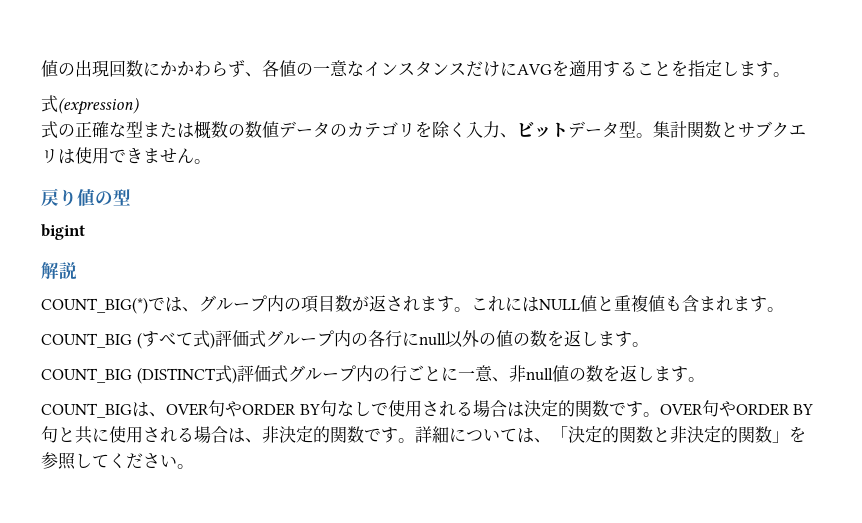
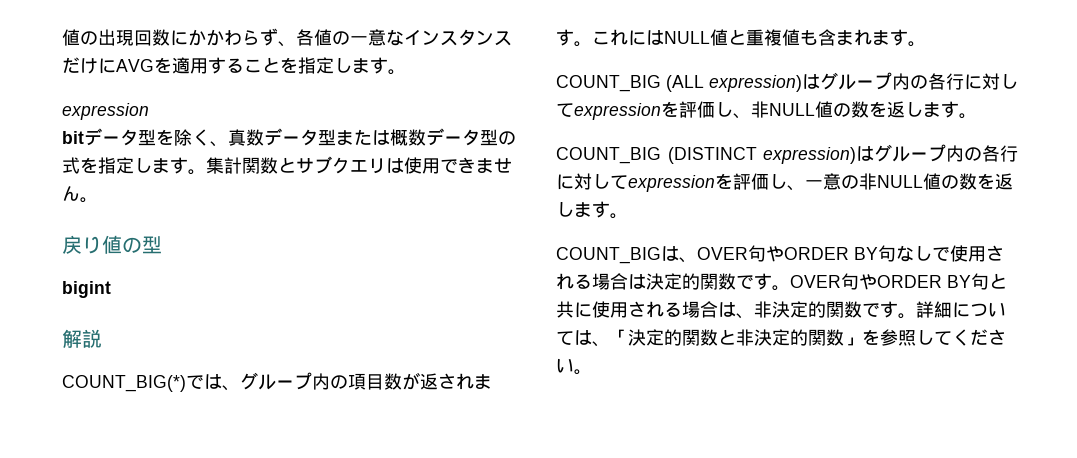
[41,95,139,115] [41,121,636,139] 式(expression) // 式の正確な型または概数の数値データのカテゴリを除く入力、ビットデータ型 -> [62,103,149,120] [62,128,516,147] [62,157,188,174] expression // bitデータ型を除く、真数データ型または概数データ型の式を指定します
[136,330,496,349] (すべて式)評価式グループ内の各行にnull以外の -> [666,72,1018,92] [556,101,815,120] (ALL expression)はグループ内の各行に対してexpressionを評価し、非NULL
[214,365,553,384] 式)評価式グループ内の行ごとに一意、非null -> [763,144,1018,164] [556,173,923,192] expression)はグループ内の各行に対してexpressionを評価し、一意の非NULL

